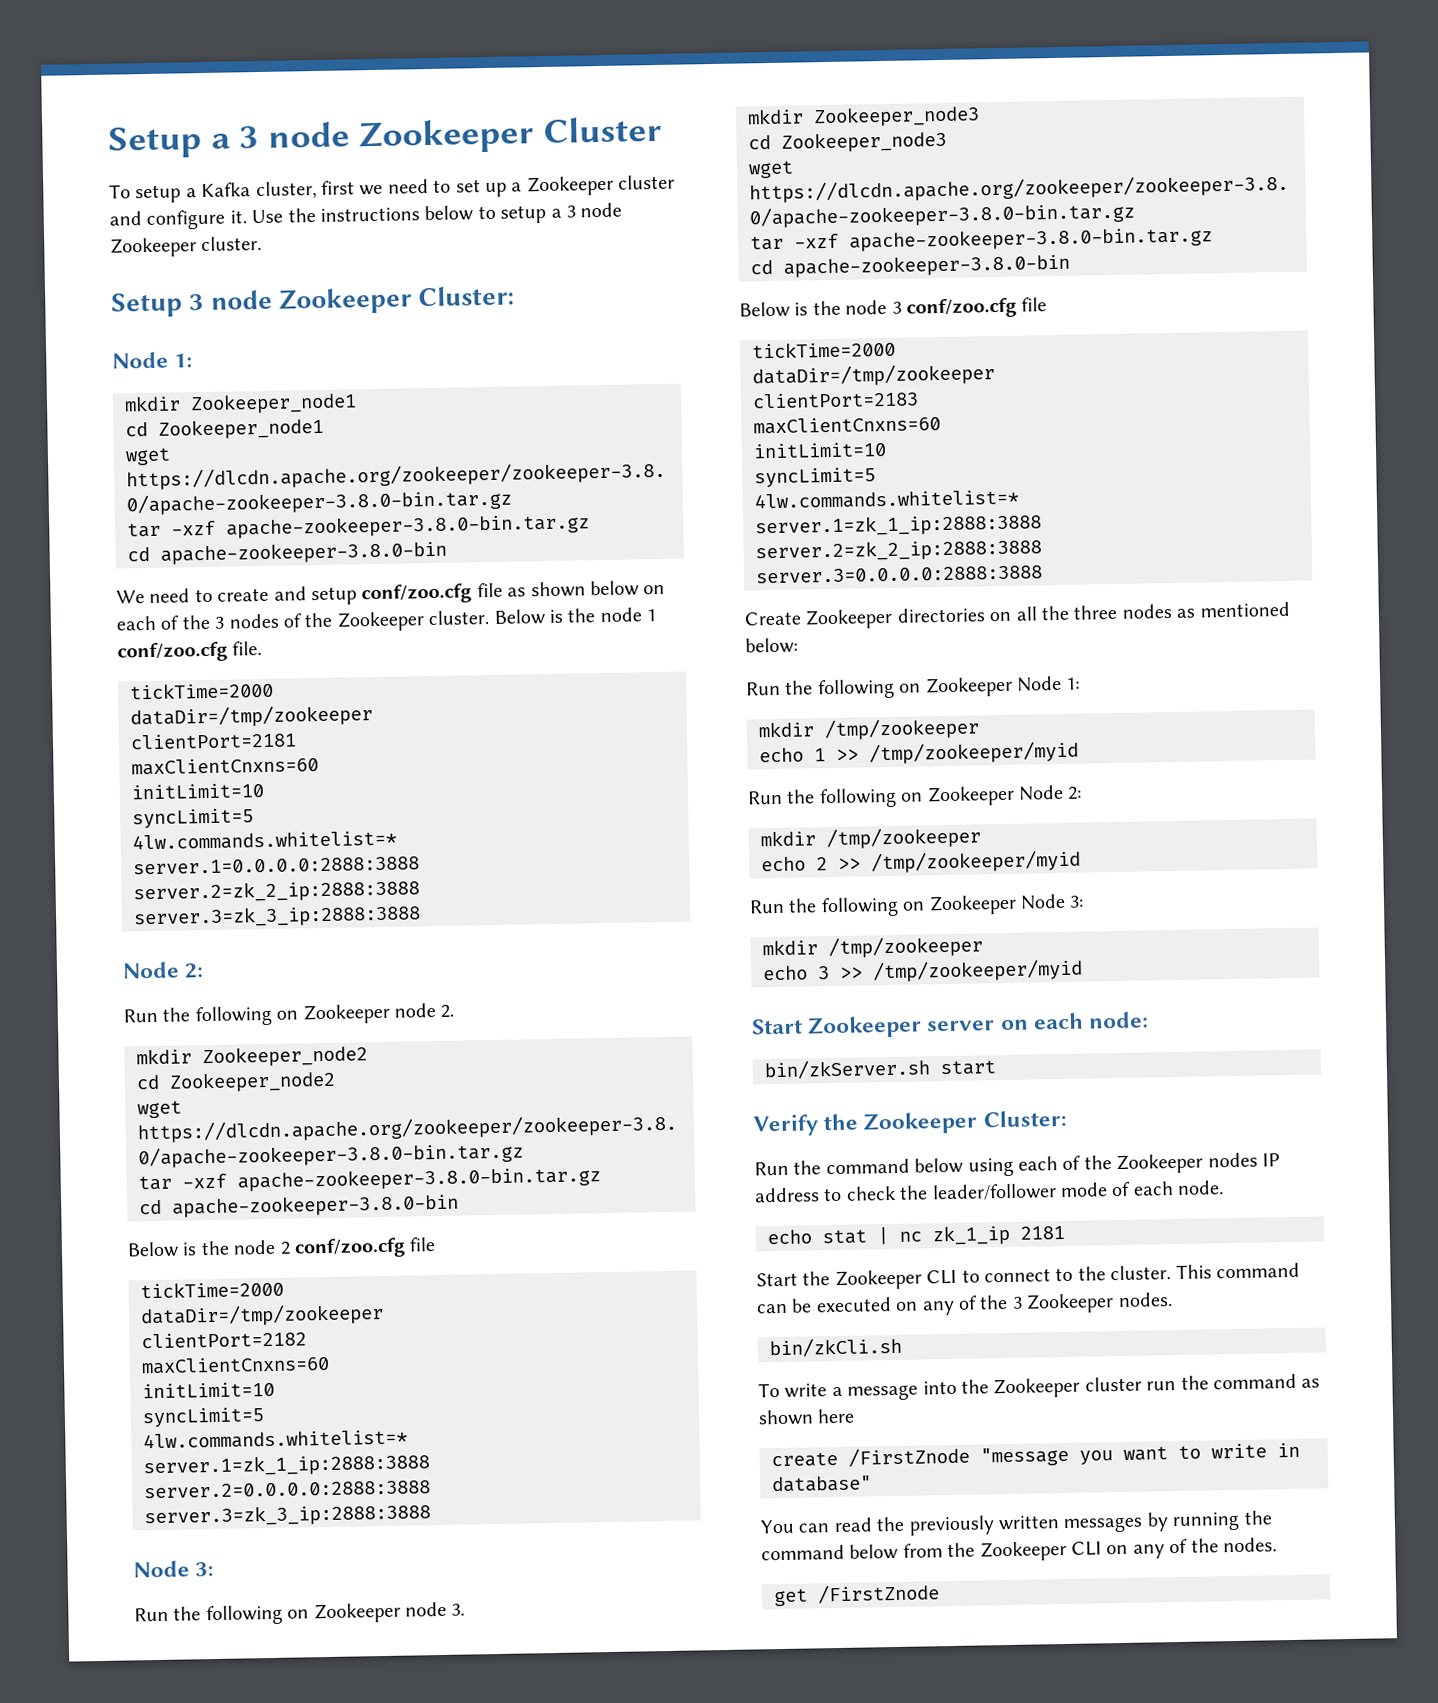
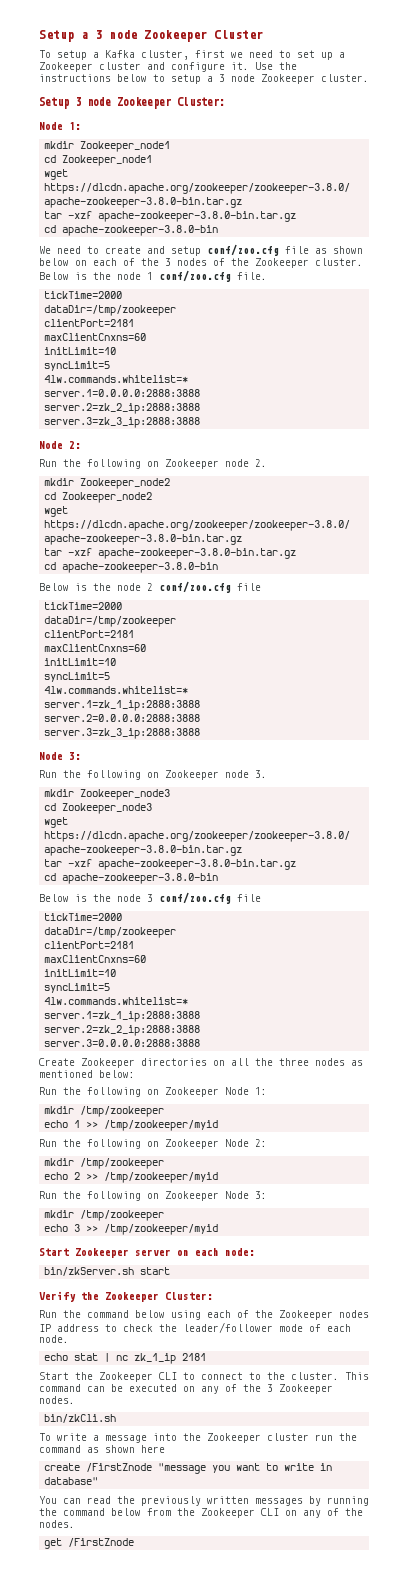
[141,1331,307,1349] clientPort=2182 -> [44,630,135,638] clientPort=2181
[752,391,919,409] clientPort=2183 -> [44,941,135,949] clientPort=2181

